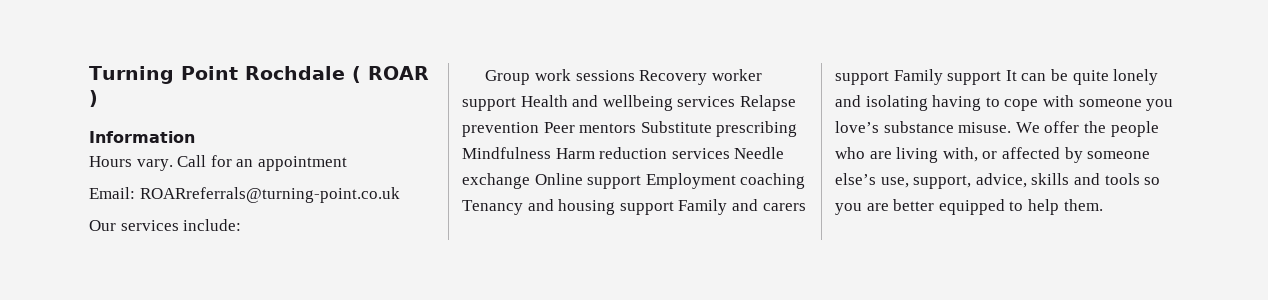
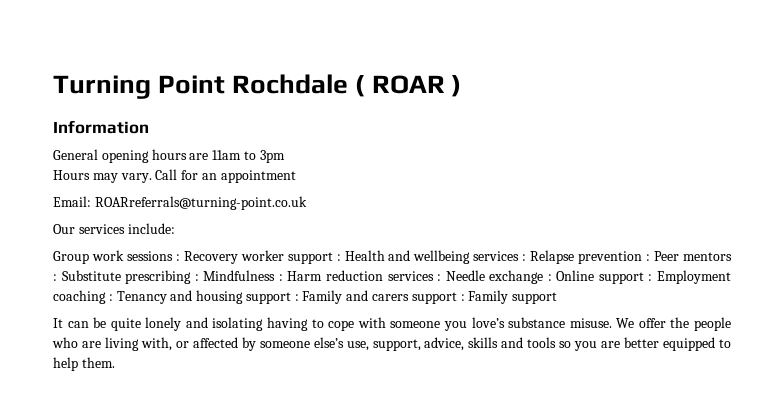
(195, 137) none -> [53,149,285,163] // General opening hours are 11am to 3pm
(132, 161) none -> [92,173,118,183] may
(635, 75) none -> [175,254,180,261] :
(516, 104) none -> [336,254,341,261] :
(736, 101) none -> [522,254,527,261] :
(539, 129) none -> [646,254,651,261] :
(637, 128) none -> [53,274,57,281] :
[462,147,551,159] Mindfulness -> [194,270,283,281] : Mindfulness :
(730, 153) none -> [437,274,442,281] :
(530, 181) none -> [547,274,552,281] :
(642, 182) none -> [648,274,653,281] :
(806, 181) none -> [108,294,113,301] :
(674, 208) none -> [294,294,299,301] :
(889, 78) none -> [460,294,465,301] :
(1002, 78) none -> (558, 298) //

